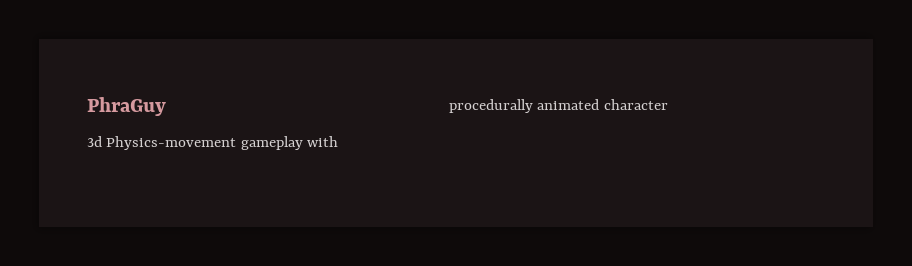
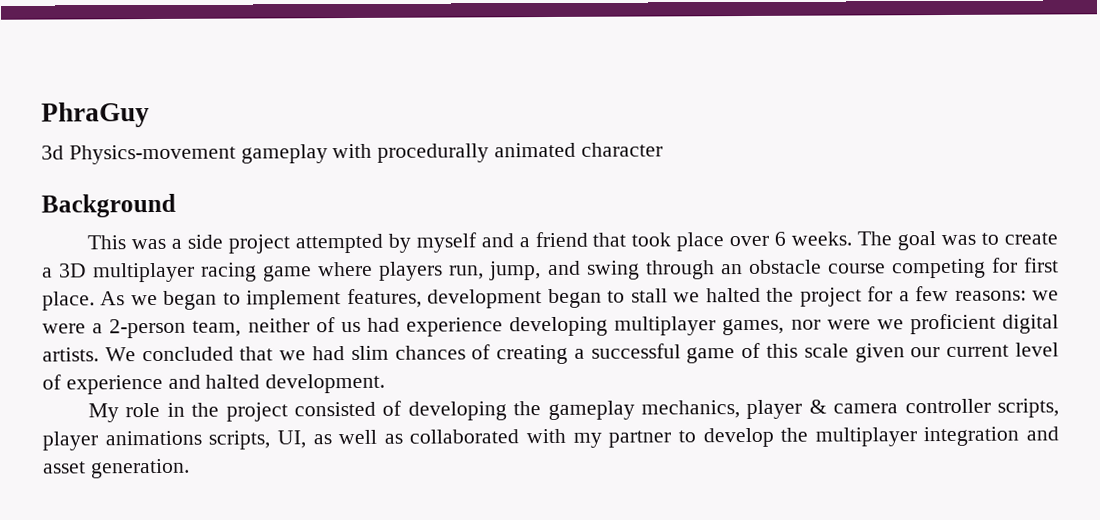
(668, 104) none -> [41,193,176,218] [86,231,1059,254] [42,257,1059,283] [42,285,1060,311] [42,313,1059,339] [42,342,1059,365] [42,373,386,395] [87,398,1060,423] [42,426,1059,451] [43,458,190,479] // Background // This was a side project attempted by myself and a friend that took place over 6 weeks. The goal was to create a 3D multiplayer racing game where players run, jump, and swing through an obstacle course competing for first place. As we began to implement features, development began to stall we halted the project for a few reasons: we were a 2-person team, neither of us had experience developing multiplayer games, nor were we proficient digital artists. We concluded that we had slim chances of creating a successful game of this scale given our current level of experience and halted development. // My role in the project consisted of developing the gameplay mechanics, player & camera controller scripts, player animations scripts, UI, as well as collaborated with my partner to develop the multiplayer integration and asset generation.

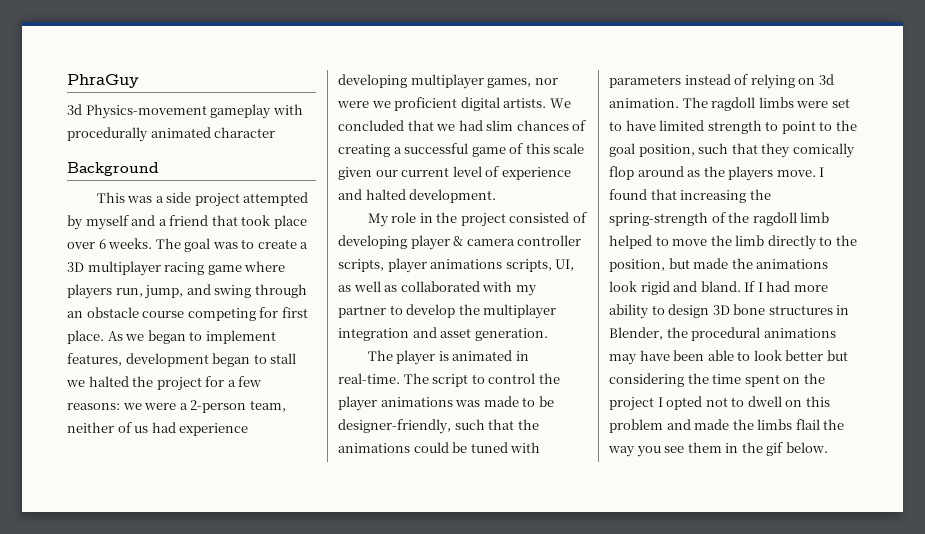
[513,400,740,421] the gameplay mechanics, -> (407, 242) none
(190, 468) none -> [367,350,529,365] [338,373,560,387] [338,396,554,411] [338,419,539,434] [338,442,541,453] [609,74,834,89] [609,97,850,111] [609,120,857,134] [609,143,855,158] [609,166,825,181] [609,189,771,203] [609,212,830,226] [609,235,857,250] [609,258,829,272] [609,281,828,295] [609,304,850,319] [609,327,836,341] [609,350,848,365] [609,373,825,387] [609,396,830,411] [609,419,845,433] [608,442,828,457] // The player is animated in real-time. The script to control the player animations was made to be designer-friendly, such that the animations could be tuned with parameters instead of relying on 3d animation. The ragdoll limbs were set to have limited strength to point to the goal position, such that they comically flop around as the players move. I found that increasing the spring-strength of the ragdoll limb helped to move the limb directly to the position, but made the animations look rigid and bland. If I had more ability to design 3D bone structures in Blender, the procedural animations may have been able to look better but considering the time spent on the project I opted not to dwell on this problem and made the limbs flail the way you see them in the gif below.

